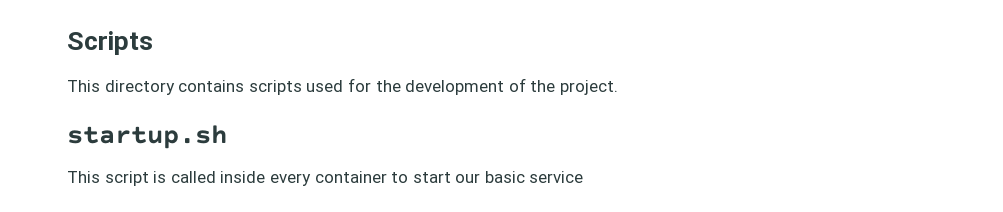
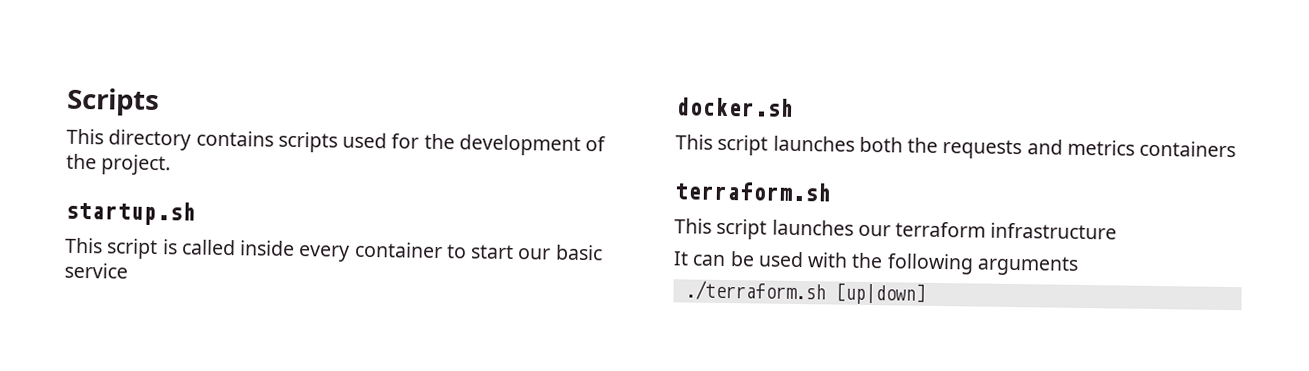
(584, 177) none -> [675,97,794,117] [675,134,1237,160] [674,181,832,202] [674,218,1118,240] [673,251,1079,276] [684,280,926,305] // docker.sh // This script launches both the requests and metrics containers // terraform.sh // This script launches our terraform infrastructure // It can be used with the following arguments // ./terraform.sh [up|down]

